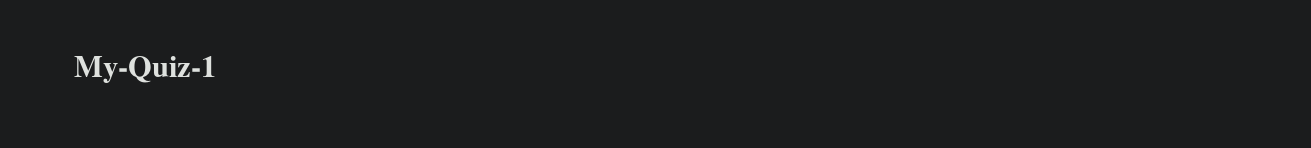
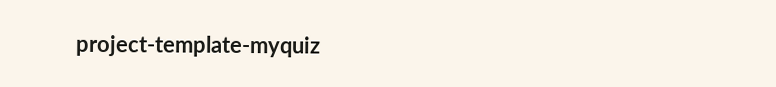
[74,56,216,83] My-Quiz-1 -> [75,34,321,58] project-template-myquiz

